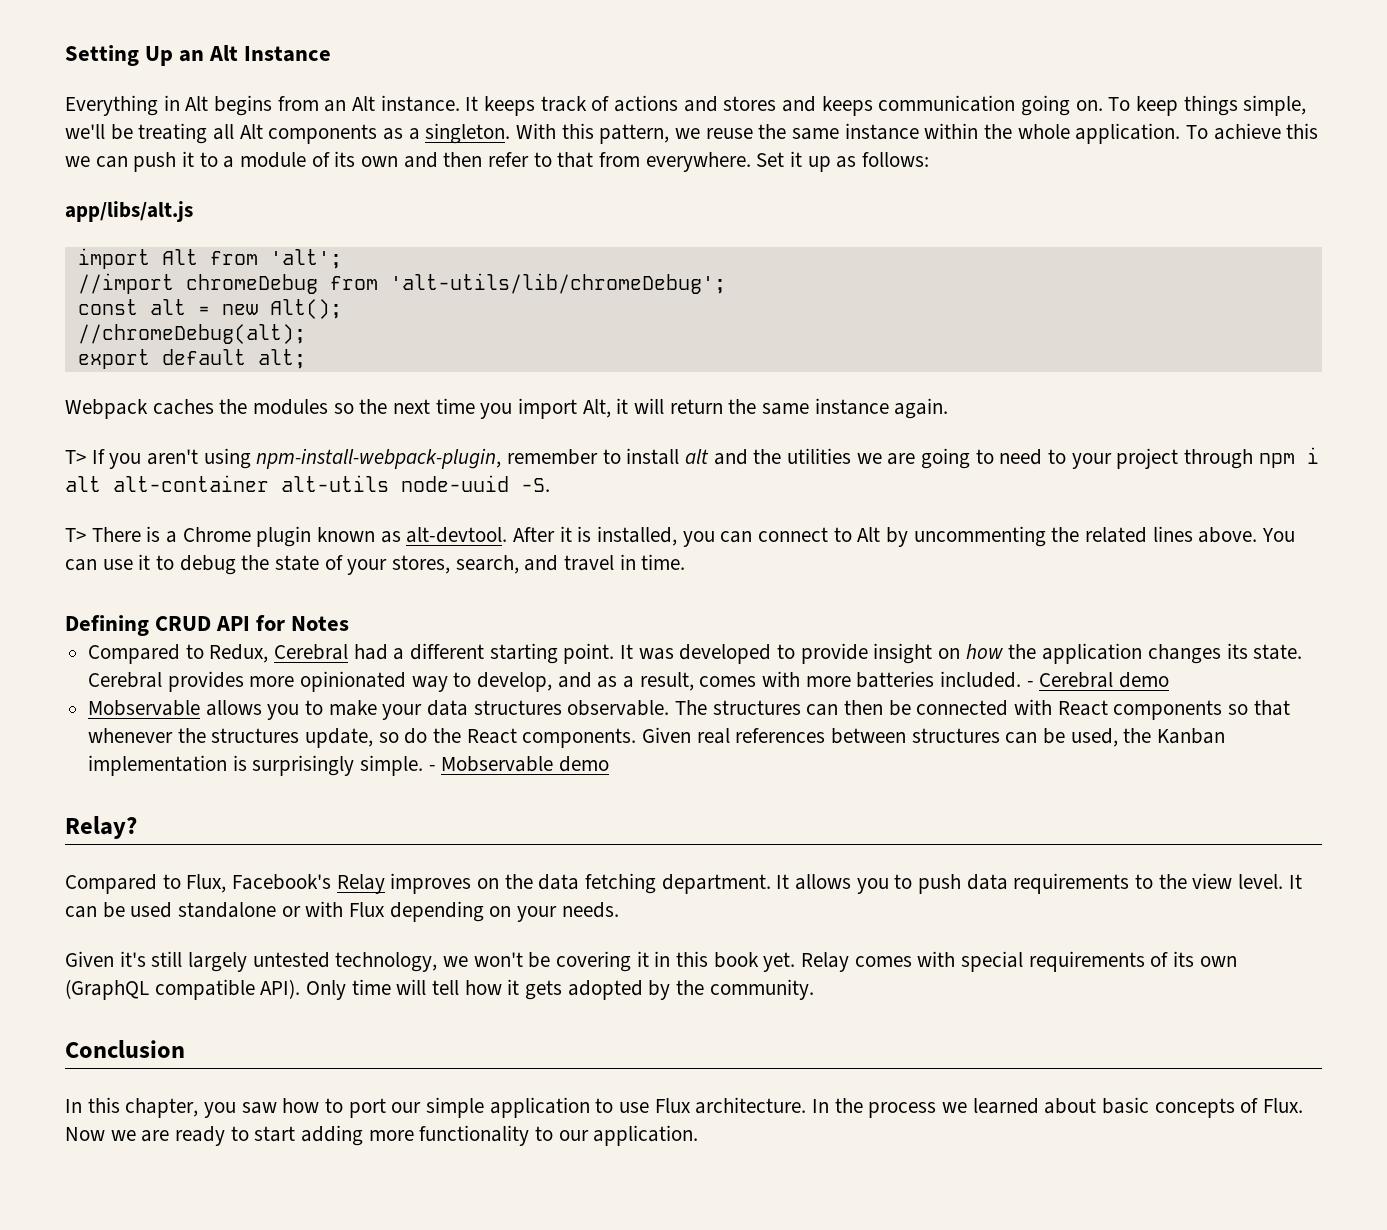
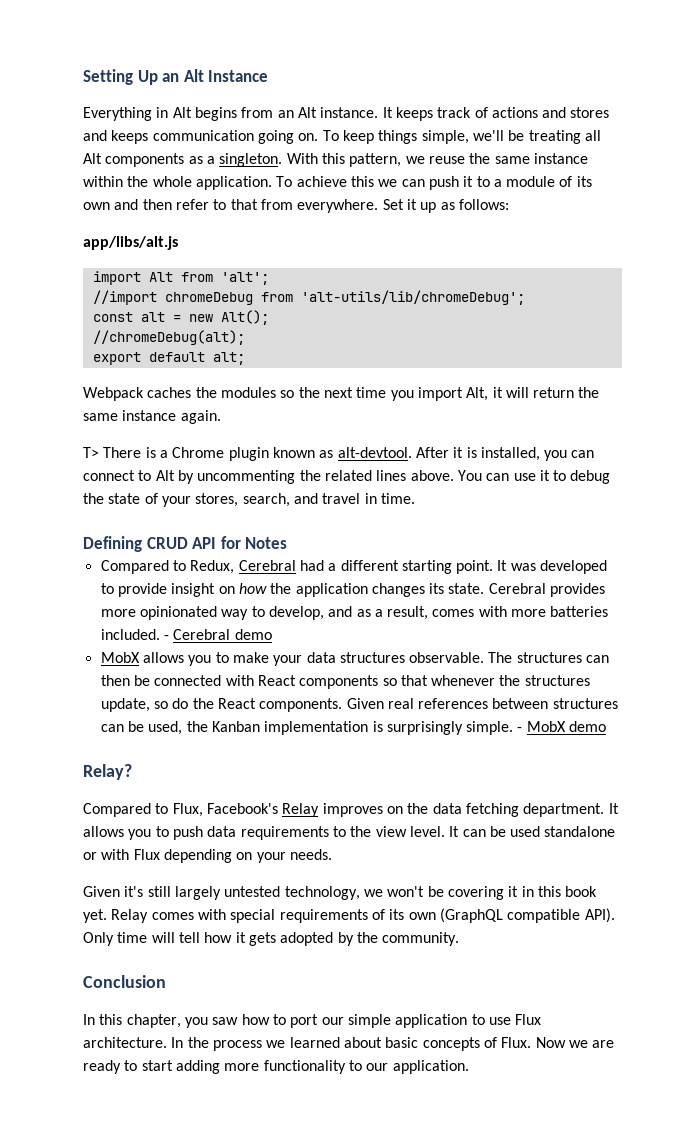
[65,447,1319,469] [65,475,550,492] // T> If you aren't using npm-install-webpack-plugin, remember to install alt and the utilities we are going to need to your project through npm i alt alt-container alt-utils node-uuid -S. -> (221, 417) none
[88,700,201,716] Mobservable -> [100,652,140,663] MobX
[441,756,554,772] Mobservable -> [526,721,566,732] MobX

